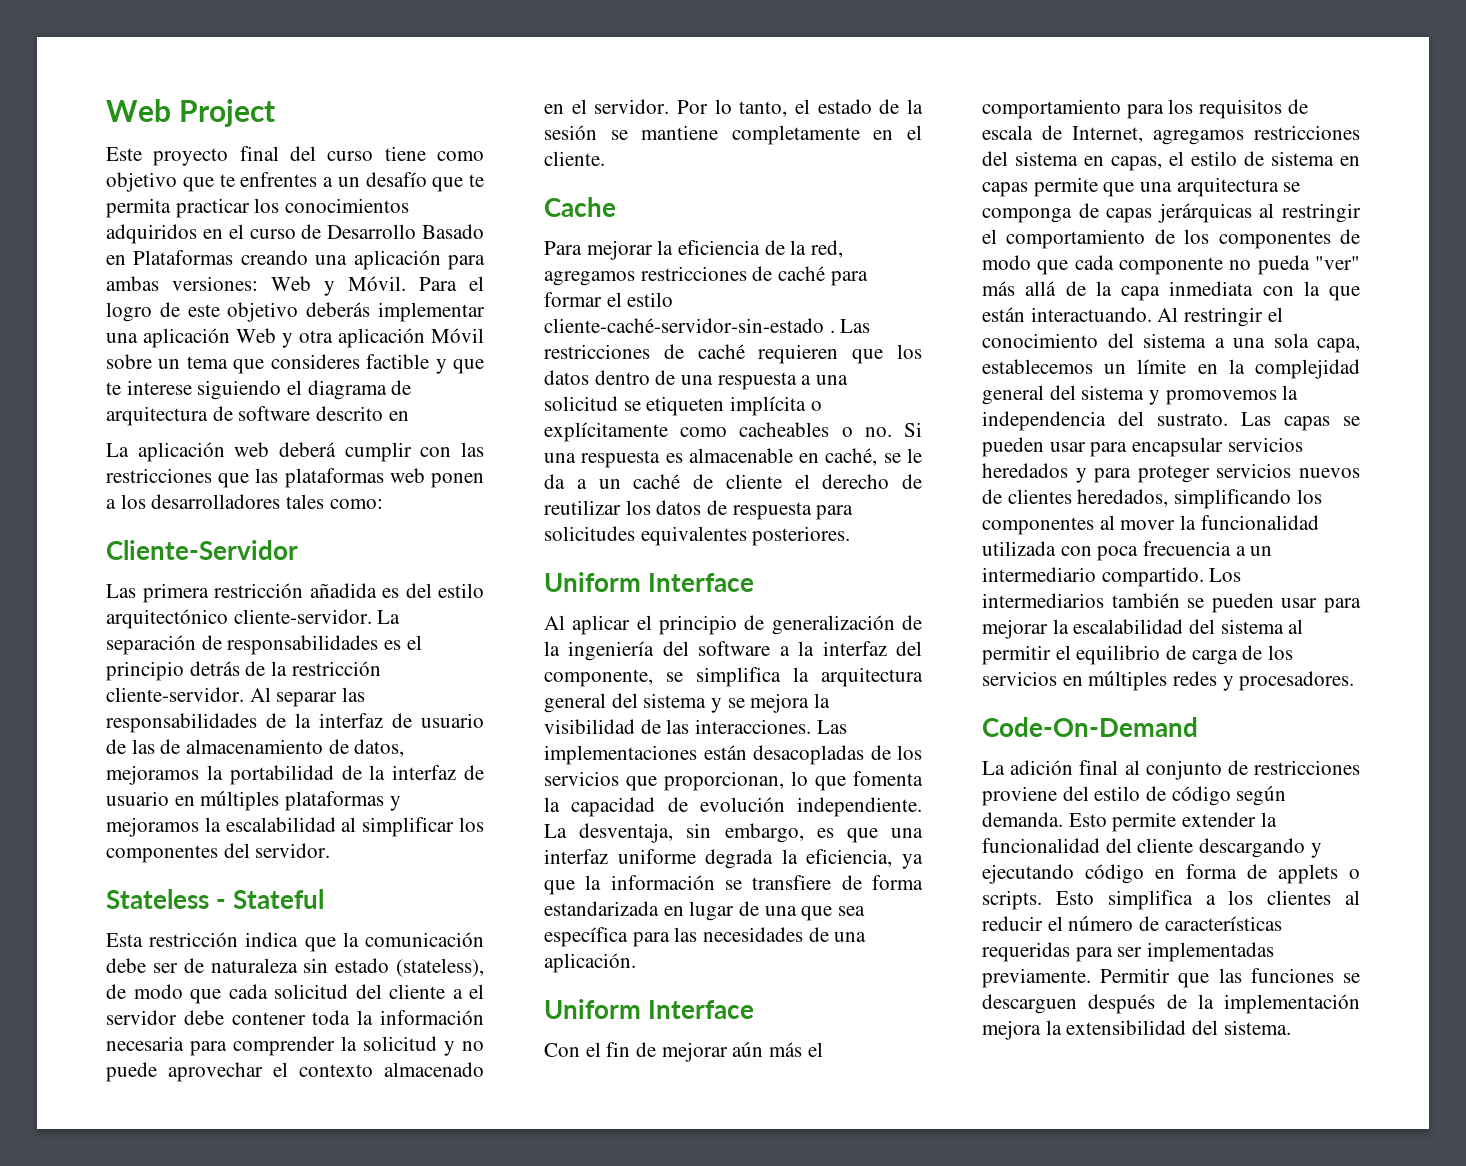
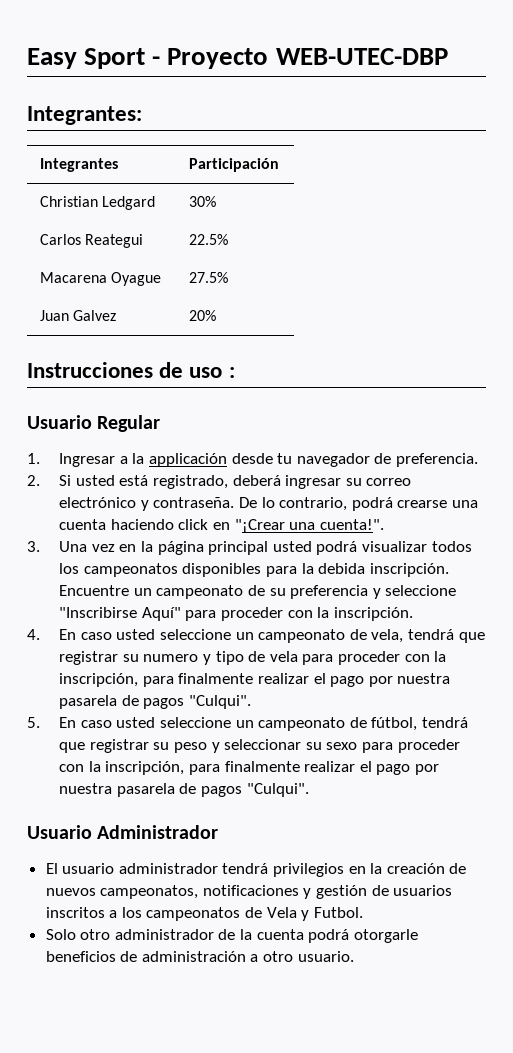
[106,99,276,127] [106,146,484,166] [106,172,484,192] [106,198,410,218] [106,224,485,244] [106,250,485,270] [106,276,484,296] [106,302,485,322] [106,328,484,348] [106,354,484,374] [106,380,412,400] [106,406,409,426] [106,442,484,462] [106,468,484,488] [106,494,383,509] [106,540,298,560] [106,583,484,603] [106,609,401,629] [106,635,422,655] [106,661,381,681] [106,687,366,707] [106,713,484,733] [106,739,405,757] [106,765,484,785] [106,791,401,811] [106,817,484,837] [106,843,331,863] [106,889,325,909] [106,932,484,952] [106,958,485,977] [106,984,484,1004] [106,1010,484,1025] [106,1036,484,1056] [106,1062,484,1082] [544,99,923,117] [544,125,922,145] [544,151,605,166] [544,197,616,217] [544,240,844,260] [544,266,868,286] [544,292,674,307] [544,318,871,333] [544,344,922,364] [544,370,849,390] [544,396,822,416] [544,422,922,442] [544,448,922,468] [544,474,922,489] [544,500,854,520] [544,526,851,546] [544,572,755,592] [544,615,922,635] [544,641,922,661] [544,667,923,687] [544,693,831,713] [544,719,847,734] [544,745,922,765] [544,771,923,791] [544,797,922,817] [544,823,923,843] [544,849,923,869] [544,875,923,895] [544,901,866,921] [544,927,867,947] [544,953,636,973] [544,999,755,1019] [544,1042,823,1062] [982,99,1308,119] [982,125,1360,145] [982,151,1360,171] [982,177,1301,197] [982,203,1361,223] [982,229,1360,249] [982,255,1360,275] [982,281,1360,301] [982,307,1283,327] [982,333,1360,353] [982,359,1360,379] [982,385,1299,405] [982,411,1360,431] [982,437,1303,457] [982,463,1360,483] [982,489,1322,509] [982,515,1319,535] [982,541,1273,561] [982,567,1242,587] [982,593,1361,613] [982,619,1304,639] [982,645,1294,665] [982,671,1355,691] [982,717,1198,737] [982,760,1360,780] [982,786,1287,806] [982,812,1277,832] [982,838,1322,858] [982,864,1360,884] [982,890,1360,910] [982,916,1282,931] [982,942,1275,962] [982,968,1360,988] [982,994,1360,1014] [982,1020,1291,1040] Web Project // Este proyecto final del curso tiene como objetivo que te enfrentes a un desafío que te permita practicar los conocimientos adquiridos en el curso de Desarrollo Basado en Plataformas creando una aplicación para ambas versiones: Web y Móvil. Para el logro de este objetivo deberás implementar una aplicación Web y otra aplicación Móvil sobre un tema que consideres factible y que te interese siguiendo el diagrama de arquitectura de software descrito en // La aplicación web deberá cumplir con las restricciones que las plataformas web ponen a los desarrolladores tales como: // Cliente-Servidor // Las primera restricción añadida es del estilo arquitectónico cliente-servidor. La separación de responsabilidades es el principio detrás de la restricción cliente-servidor. Al separar las responsabilidades de la interfaz de usuario de las de almacenamiento de datos, mejoramos la portabilidad de la interfaz de usuario en múltiples plataformas y mejoramos la escalabilidad al simplificar los componentes del servidor. // Stateless - Stateful // Esta restricción indica que la comunicación debe ser de naturaleza sin estado (stateless), de modo que cada solicitud del cliente a el servidor debe contener toda la información necesaria para comprender la solicitud y no puede aprovechar el contexto almacenado en el servidor. Por lo tanto, el estado de la sesión se mantiene completamente en el cliente. // Cache // Para mejorar la eficiencia de la red, agregamos restricciones de caché para formar el estilo cliente-caché-servidor-sin-estado . Las restricciones de caché requieren que los datos dentro de una respuesta a una solicitud se etiqueten implícita o explícitamente como cacheables o no. Si una respuesta es almacenable en caché, se le da a un caché de cliente el derecho de reutilizar los datos de respuesta para solicitudes equivalentes posteriores. // Uniform Interface // Al aplicar el principio de generalización de la ingeniería del software a la interfaz del componente, se simplifica la arquitectura general del sistema y se mejora la visibilidad de las interacciones. Las implementaciones están desacopladas de los servicios que proporcionan, lo que fomenta la capacidad de evolución independiente. La desventaja, sin embargo, es que una interfaz uniforme degrada la eficiencia, ya que la información se transfiere de forma estandarizada en lugar de una que sea específica para las necesidades de una aplicación. // Uniform Interface // Con el fin de mejorar aún más el comportamiento para los requisitos de escala de Internet, agregamos restricciones del sistema en capas, el estilo de sistema en capas permite que una arquitectura se componga de capas jerárquicas al restringir el comportamiento de los componentes de modo que cada componente no pueda "ver" más allá de la capa inmediata con la que están interactuando. Al restringir el conocimiento del sistema a una sola capa, establecemos un límite en la complejidad general del sistema y promovemos la independencia del sustrato. Las capas se pueden usar para encapsular servicios heredados y para proteger servicios nuevos de clientes heredados, simplificando los componentes al mover la funcionalidad utilizada con poca frecuencia a un intermediario compartido. Los intermediarios también se pueden usar para mejorar la escalabilidad del sistema al permitir el equilibrio de carga de los servicios en múltiples redes y procesadores. // Code-On-Demand // La adición final al conjunto de restricciones proviene del estilo de código según demanda. Esto permite extender la funcionalidad del cliente descargando y ejecutando código en forma de applets o scripts. Esto simplifica a los clientes al reducir el número de características requeridas para ser implementadas previamente. Permitir que las funciones se descarguen después de la implementación mejora la extensibilidad del sistema. -> [27,48,448,69] [27,106,142,125] [39,158,118,172] [188,158,279,172] [39,196,156,210] [188,196,216,207] [39,234,144,248] [188,234,228,245] [39,272,162,286] [188,272,228,283] [39,310,117,321] [188,310,216,321] [27,362,235,378] [27,415,161,432] [27,453,478,467] [27,475,412,489] [59,497,478,511] [59,519,384,533] [27,541,472,555] [59,563,449,577] [59,585,457,599] [59,607,413,621] [27,629,485,643] [59,651,447,665] [59,673,451,687] [59,695,252,709] [27,717,468,731] [59,739,460,753] [59,761,439,775] [59,783,309,797] [27,825,219,839] [45,863,467,877] [45,885,453,899] [45,907,363,921] [45,929,418,943] [45,951,354,962] Easy Sport - Proyecto WEB-UTEC-DBP // Integrantes: // Integrantes | Participación // Christian Ledgard | 30% // Carlos Reategui | 22.5% // Macarena Oyague | 27.5% // Juan Galvez | 20% // Instrucciones de uso : // Usuario Regular // 1. Ingresar a la applicación desde tu navegador de preferencia. // 2. Si usted está registrado, deberá ingresar su correo electrónico y contraseña. De lo contrario, podrá crearse una cuenta haciendo click en "¡Crear una cuenta!". // 3. Una vez en la página principal usted podrá visualizar todos los campeonatos disponibles para la debida inscripción. Encuentre un campeonato de su preferencia y seleccione "Inscribirse Aquí" para proceder con la inscripción. // 4. En caso usted seleccione un campeonato de vela, tendrá que registrar su numero y tipo de vela para proceder con la inscripción, para finalmente realizar el pago por nuestra pasarela de pagos "Culqui". // 5. En caso usted seleccione un campeonato de fútbol, tendrá que registrar su peso y seleccionar su sexo para proceder con la inscripción, para finalmente realizar el pago por nuestra pasarela de pagos "Culqui". // Usuario Administrador // El usuario administrador tendrá privilegios en la creación de nuevos campeonatos, notificaciones y gestión de usuarios inscritos a los campeonatos de Vela y Futbol. // Solo otro administrador de la cuenta podrá otorgarle beneficios de administración a otro usuario.

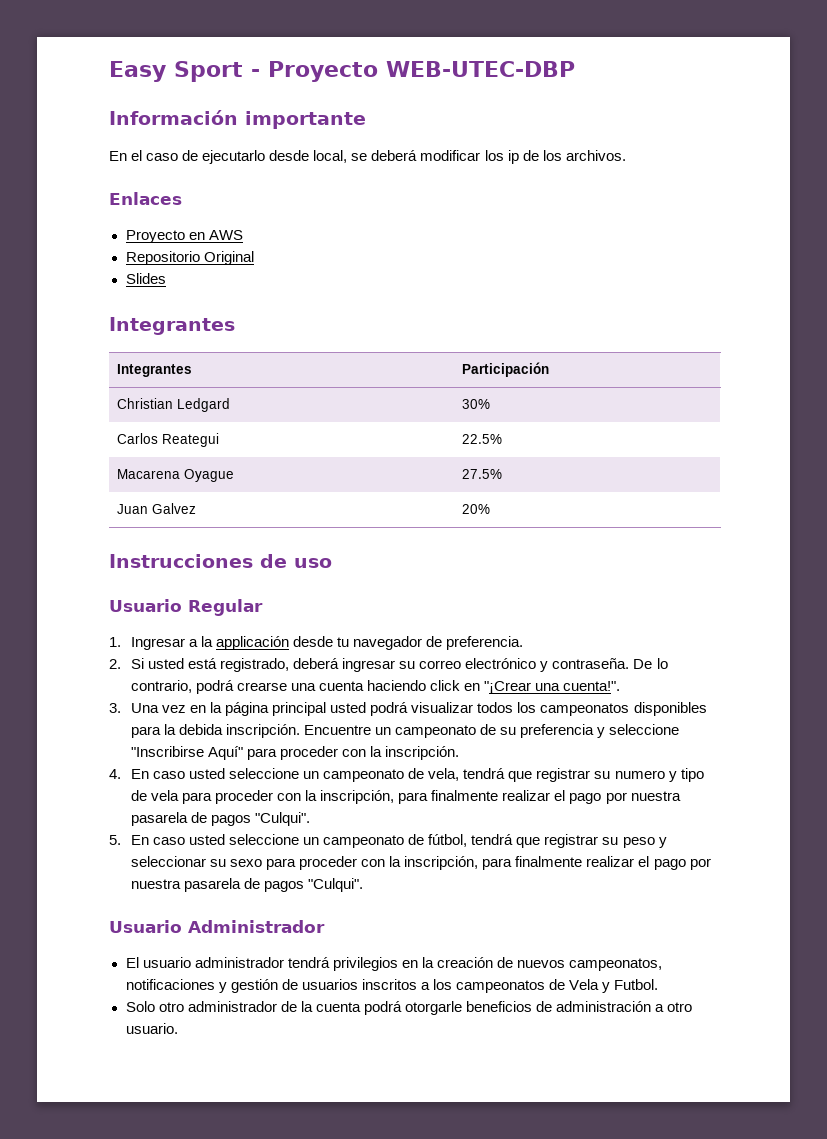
[27,106,142,125] Integrantes: -> [109,110,366,129] [109,150,626,164] [109,192,182,205] [125,230,243,243] [125,251,254,265] [125,273,166,284] [109,317,235,335] Información importante // En el caso de ejecutarlo desde local, se deberá modificar los ip de los archivos. // Enlaces // Proyecto en AWS // Repositorio Original // Slides // Integrantes
[228,367,235,378] : -> (332, 563) none

